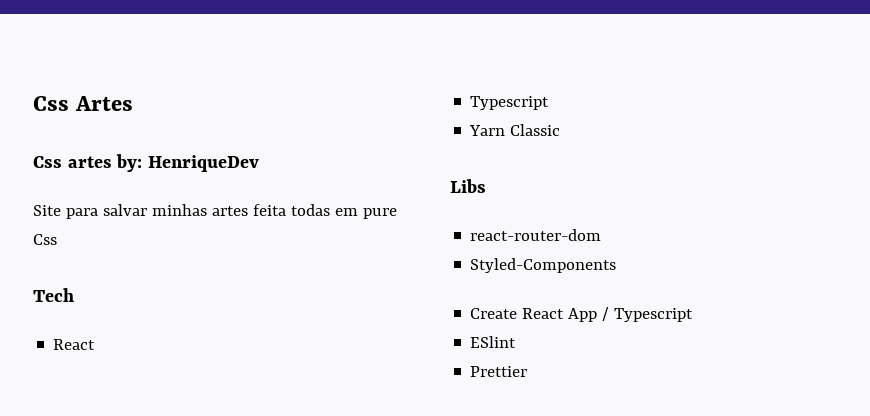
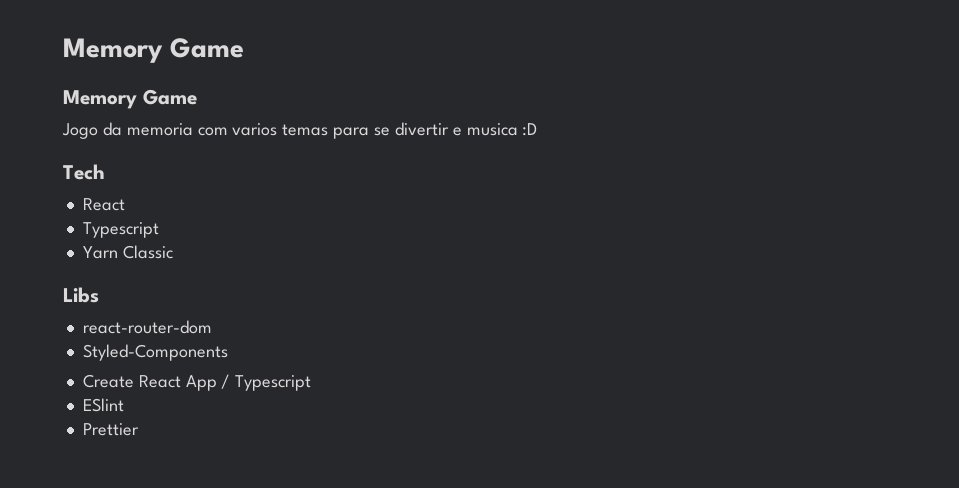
[33,96,134,111] [33,154,259,172] [33,204,397,219] [33,234,57,245] Css Artes // Css artes by: HenriqueDev // Site para salvar minhas artes feita todas em pure Css -> [63,38,244,63] [63,89,197,109] [62,122,538,139] Memory Game // Memory Game // Jogo da memoria com varios temas para se divertir e musica :D

